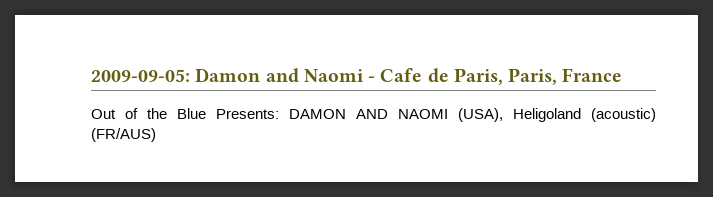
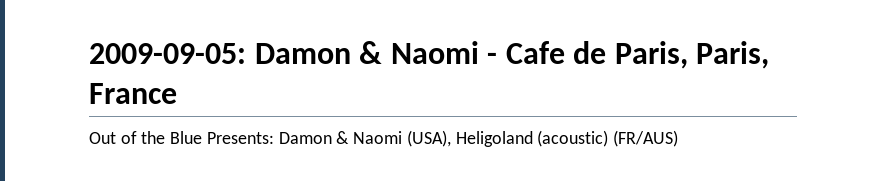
[265,68,299,83] and -> [359,41,383,64] &
[289,109,448,119] DAMON AND NAOMI -> [278,131,403,144] Damon & Naomi

